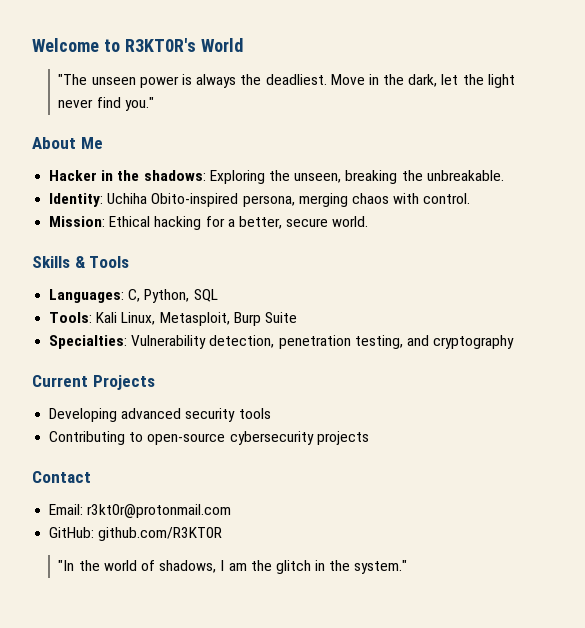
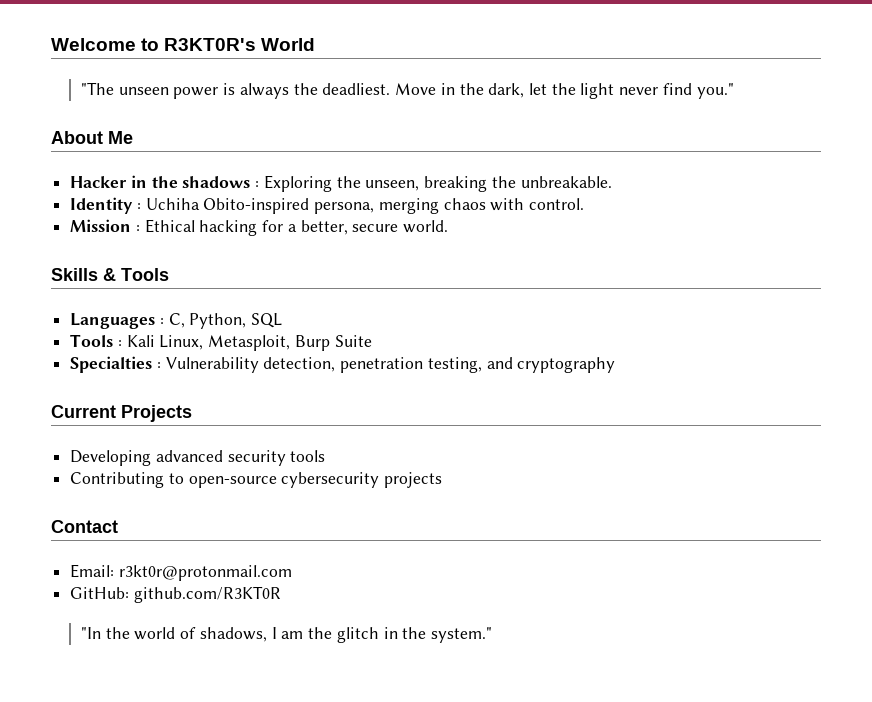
[143,170,206,181] shadows: -> [182,176,260,188] shadows :
[49,193,104,207] Identity: -> [70,197,141,214] Identity :
[49,216,106,227] Mission: -> [70,219,140,232] Mission :
[49,289,125,303] Languages: -> [70,313,164,329] Languages :
[49,312,93,323] Tools: -> [70,334,122,347] Tools :
[49,335,128,349] Specialties: -> [70,356,161,373] Specialties :

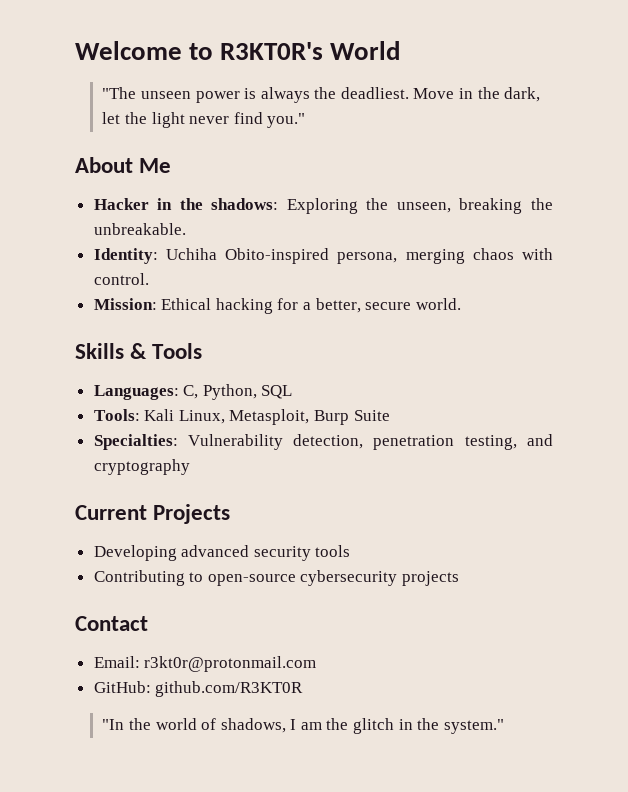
[182,176,260,188] shadows : -> [211,198,279,210] shadows:
[70,197,141,214] Identity : -> [93,248,158,264] Identity:
[70,219,140,232] Mission : -> [93,298,157,310] Mission:
[70,313,164,329] Languages : -> [93,385,179,400] Languages:
[70,334,122,347] Tools : -> [93,409,140,421] Tools:
[70,356,161,373] Specialties : -> [93,434,178,450] Specialties:

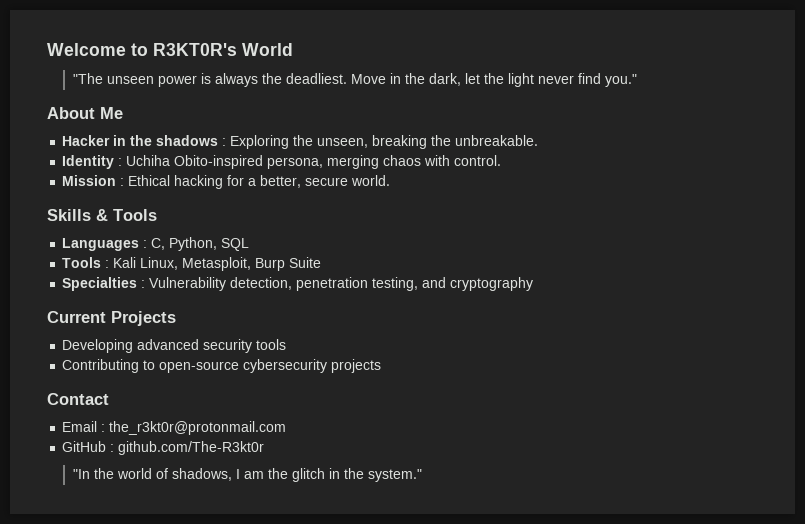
[211,198,279,210] shadows: -> [156,135,227,146] shadows :
[93,248,158,264] Identity: -> [62,155,123,169] Identity :
[93,298,157,310] Mission: -> [62,175,125,186] Mission :
[93,385,179,400] Languages: -> [62,238,148,251] Languages :
[93,409,140,421] Tools: -> [62,257,110,268] Tools :
[93,434,178,450] Specialties: -> [62,277,146,291] Specialties :
[93,656,317,672] [93,681,304,697] Email: r3kt0r@protonmail.com // GitHub: github.com/R3KT0R -> [62,421,287,435] [62,441,265,455] Email : the_r3kt0r@protonmail.com // GitHub : github.com/The-R3kt0r

